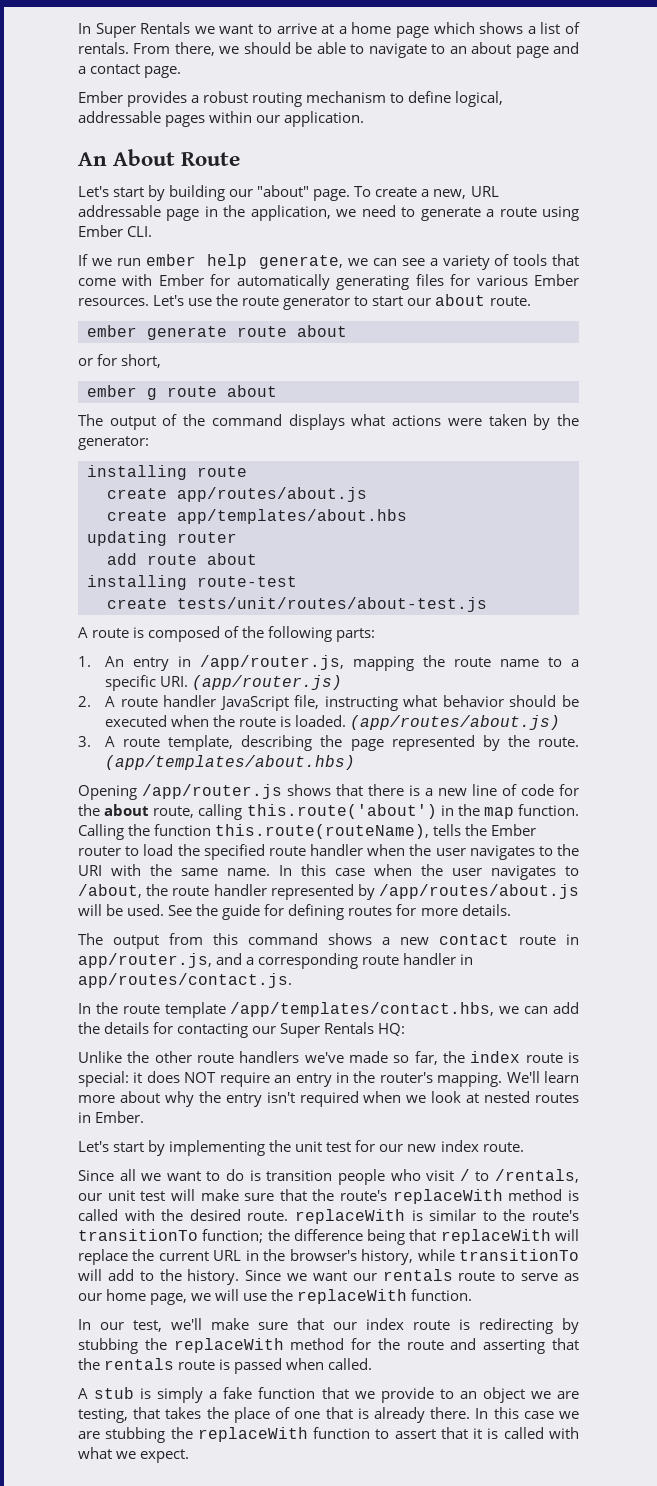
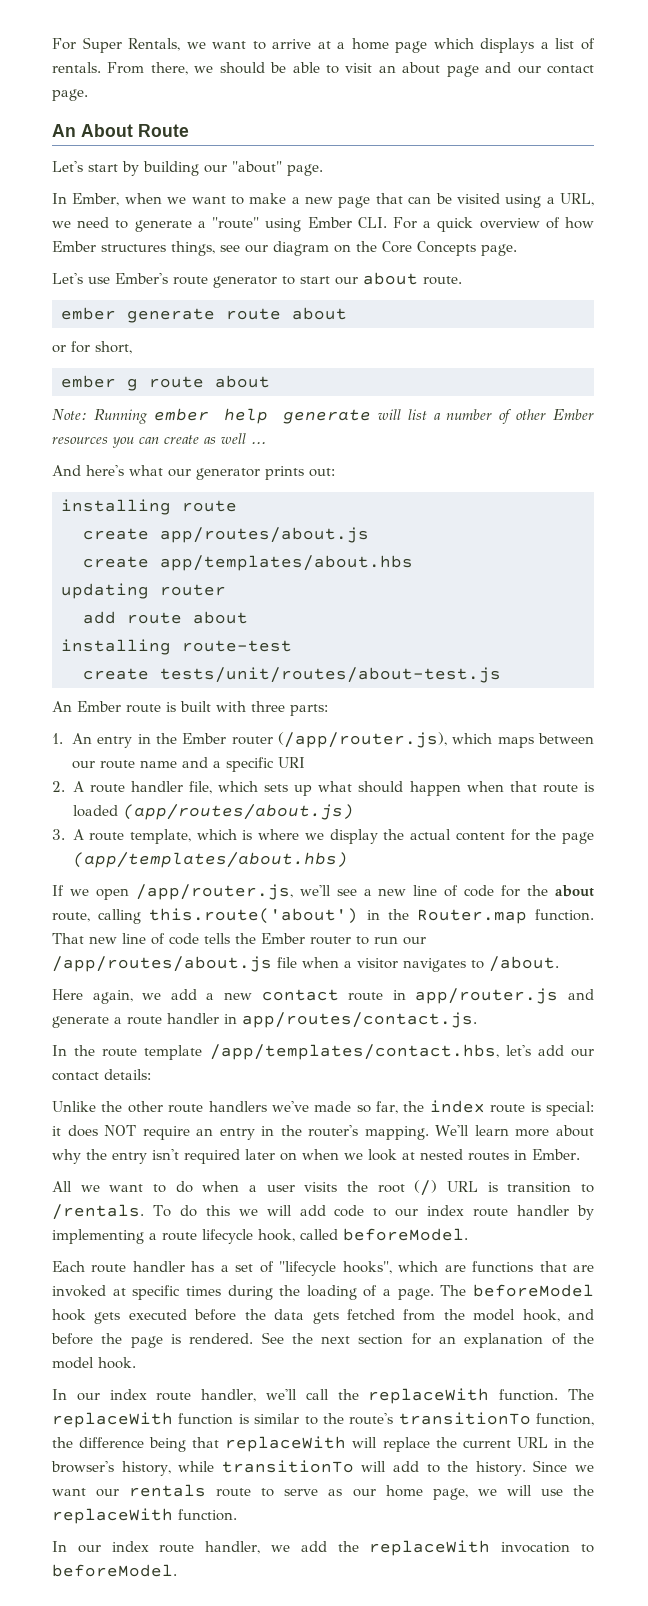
[78,22,191,38] In Super Rentals -> [52,37,181,53] For Super Rentals,
[479,22,524,34] shows -> [480,38,535,53] displays
[368,43,446,58] navigate to -> [345,63,373,73] visit
[78,66,86,74] a -> [517,66,541,74] our
[78,91,504,107] [78,111,365,127] // Ember provides a robust routing mechanism to define logical, addressable pages within our application. -> (88, 95) none
[354,186,499,199] [78,205,331,221] To create a new, URL addressable page in the application, -> [52,193,594,208] // In Ember, when we want to make a new page that can be visited using a URL,
[499,207,537,217] route -> [212,217,260,229] "route"
[78,254,579,270] [78,274,579,290] [78,298,149,306] // If we run ember help generate, we can see a variety of tools that come with Ember for automatically generating files for various Ember resources. -> [392,217,594,232] [52,241,517,256] For a quick overview of how Ember structures things, see our diagram on the Core Concepts page. //
[216,294,239,306] the -> [115,273,168,284] Ember's
[78,414,580,430] [78,436,149,450] The output of the command displays what actions were taken by the generator: -> [52,408,594,424] [52,433,266,448] [52,465,335,480] Note: Running ember help generate will list a number of other Ember resources you can create as well ... // And here's what our generator prints out:
[78,626,333,642] A route is composed of the following -> [52,701,285,713] An Ember route is built with three
[200,655,446,671] /app/router.js, mapping the -> [156,732,594,748] [72,761,96,769] the Ember router (/app/router.js), which maps between our
[548,657,563,667] to -> [182,757,209,768] and
[160,675,343,690] URI. (app/router.js) -> [278,757,306,768] URI
[219,695,579,711] [105,715,347,727] JavaScript file, instructing what behavior should be executed when the route is loaded. -> [188,781,595,796] [72,805,118,817] file, which sets up what should happen when that route is loaded
[241,735,580,751] [105,755,356,770] [78,784,420,800] describing the page represented by the route. (app/templates/about.hbs) // Opening /app/router.js shows that there is -> [196,829,594,844] [72,852,348,868] [52,884,357,900] which is where we display the actual content for the page (app/templates/about.hbs) // If we open /app/router.js, we'll see
[483,804,579,819] [78,824,430,840] map function. Calling the function this.route(routeName), -> [416,909,594,924] [52,933,199,945] Router.map function. That new line of code
[143,844,580,860] [78,864,579,880] [78,884,579,900] [78,904,511,920] [78,933,372,949] load the specified route handler when the user navigates to the URI with the same name. In this case when the user navigates to /about, the route handler represented by /app/routes/about.js will be used. See the guide for defining routes for more details. // The output from this command shows -> [374,936,426,945] [52,956,559,972] [52,989,197,1004] run our /app/routes/about.js file when a visitor navigates to /about. // Here again, we add
[78,953,359,969] app/router.js, and a corresponding -> [415,988,594,1004] [52,1016,122,1028] app/router.js and generate a
[499,1002,579,1014] [78,1022,406,1038] we can add the details for contacting our Super Rentals HQ: -> [505,1045,594,1057] [52,1069,151,1081] let's add our contact details:
(359, 1099) none -> [245,1149,297,1161] later on
[78,1140,524,1156] [78,1169,580,1185] [78,1189,579,1204] [78,1209,405,1224] Let's start by implementing the unit test for our new index route. // Since all we want to do is transition people who visit / to /rentals, our unit test will make sure that the route's replaceWith method is called with the desired route. replaceWith -> [52,1180,595,1196] [52,1204,594,1220] [52,1228,468,1244] [52,1261,594,1276] [52,1284,594,1300] [52,1309,594,1324] [51,1332,595,1348] [52,1357,136,1369] [52,1388,594,1404] [52,1412,234,1428] All we want to do when a user visits the root (/) URL is transition to /rentals. To do this we will add code to our index route handler by implementing a route lifecycle hook, called beforeModel. // Each route handler has a set of "lifecycle hooks", which are functions that are invoked at specific times during the loading of a page. The beforeModel hook gets executed before the data gets fetched from the model hook, and before the page is rendered. See the next section for an explanation of the model hook. // In our index route handler, we'll call the replaceWith function. The replaceWith function
[202,1229,264,1243] function; -> [536,1413,594,1426] function,
[133,1318,579,1334] [78,1338,579,1354] [78,1358,373,1374] [78,1387,579,1403] [78,1407,580,1423] [78,1427,579,1443] [78,1447,190,1463] test, we'll make sure that our index route is redirecting by stubbing the replaceWith method for the route and asserting that the rentals route is passed when called. // A stub is simply a fake function that we provide to an object we are testing, that takes the place of one that is already there. In this case we are stubbing the replaceWith function to assert that it is called with what we expect. -> [111,1540,594,1556] [52,1564,177,1577] index route handler, we add the replaceWith invocation to beforeModel.

